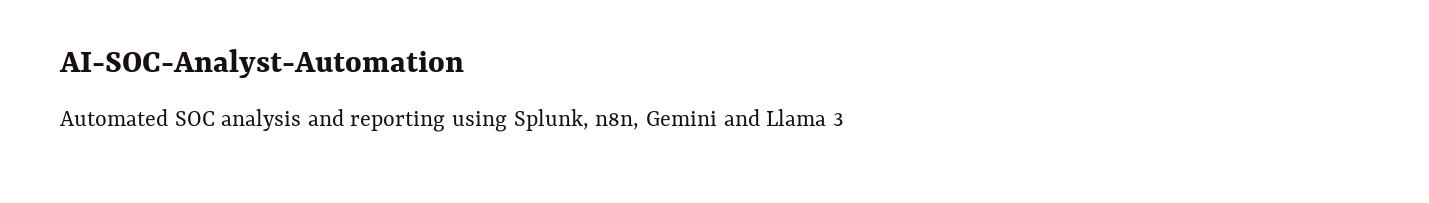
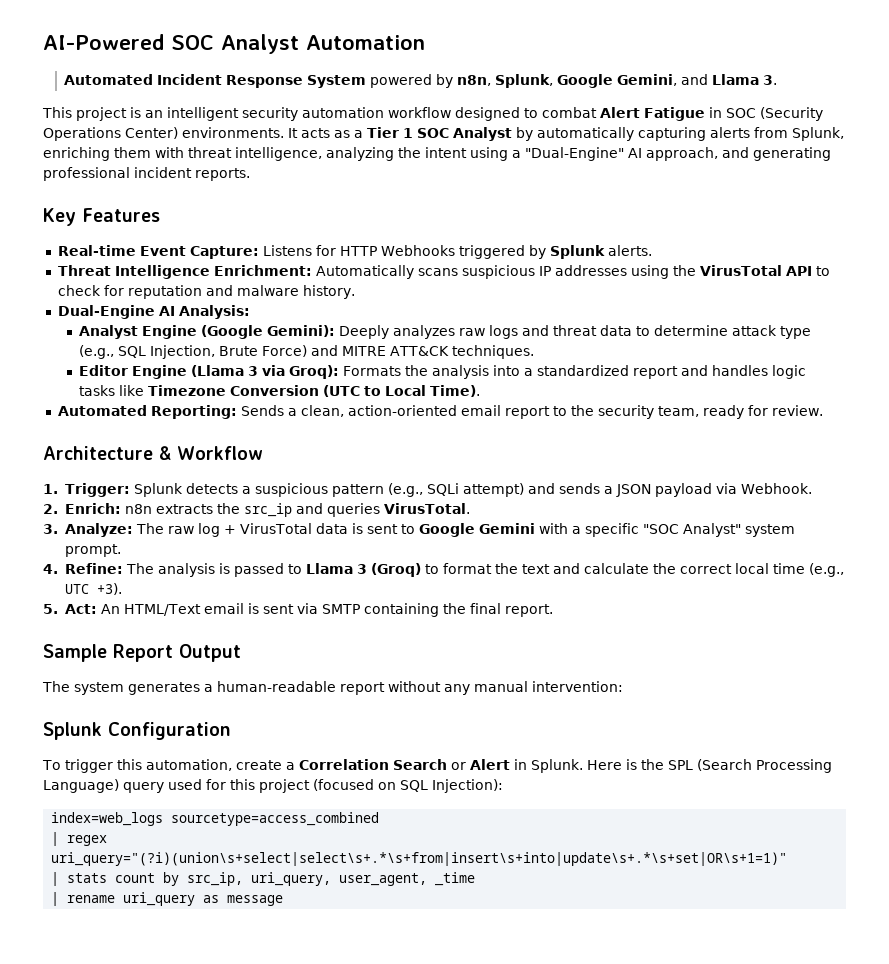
[59,49,464,78] [60,109,844,132] AI-SOC-Analyst-Automation // Automated SOC analysis and reporting using Splunk, n8n, Gemini and Llama 3 -> [43,34,425,54] [64,74,778,88] [42,107,823,121] [43,127,844,141] [43,147,831,161] [43,167,250,181] [43,208,160,226] [57,245,652,259] [57,265,830,279] [57,285,355,299] [57,305,250,319] [79,325,812,339] [79,345,535,359] [79,365,807,379] [79,385,481,397] [57,405,823,419] [43,446,263,460] [43,483,812,497] [43,503,470,517] [43,523,795,537] [64,544,121,557] [43,563,844,577] [64,583,122,595] [43,603,553,617] [43,644,241,662] [42,681,623,695] [43,722,231,740] [42,759,832,773] [43,779,503,793] [51,812,380,826] [51,832,108,846] [51,852,788,866] [51,872,476,886] [51,892,284,906] AI-Powered SOC Analyst Automation // Automated Incident Response System powered by n8n, Splunk, Google Gemini, and Llama 3. // This project is an intelligent security automation workflow designed to combat Alert Fatigue in SOC (Security Operations Center) environments. It acts as a Tier 1 SOC Analyst by automatically capturing alerts from Splunk, enriching them with threat intelligence, analyzing the intent using a "Dual-Engine" AI approach, and generating professional incident reports. // Key Features // Real-time Event Capture: Listens for HTTP Webhooks triggered by Splunk alerts. // Threat Intelligence Enrichment: Automatically scans suspicious IP addresses using the VirusTotal API to check for reputation and malware history. // Dual-Engine AI Analysis: // Analyst Engine (Google Gemini): Deeply analyzes raw logs and threat data to determine attack type (e.g., SQL Injection, Brute Force) and MITRE ATT&CK techniques. // Editor Engine (Llama 3 via Groq): Formats the analysis into a standardized report and handles logic tasks like Timezone Conversion (UTC to Local Time). // Automated Reporting: Sends a clean, action-oriented email report to the security team, ready for review. // Architecture & Workflow // 1. Trigger: Splunk detects a suspicious pattern (e.g., SQLi attempt) and sends a JSON payload via Webhook. // 2. Enrich: n8n extracts the src_ip and queries VirusTotal. // 3. Analyze: The raw log + VirusTotal data is sent to Google Gemini with a specific "SOC Analyst" system prompt. // 4. Refine: The analysis is passed to Llama 3 (Groq) to format the text and calculate the correct local time (e.g., UTC +3). // 5. Act: An HTML/Text email is sent via SMTP containing the final report. // Sample Report Output // The system generates a human-readable report without any manual intervention: // Splunk Configuration // To trigger this automation, create a Correlation Search or Alert in Splunk. Here is the SPL (Search Processing Language) query used for this project (focused on SQL Injection): // index=web_logs sourcetype=access_combined // | regex uri_query="(?i)(union\s+select|select\s+.*\s+from|insert\s+into|update\s+.*\s+set|OR\s+1=1)" // | stats count by src_ip, uri_query, user_agent, _time // | rename uri_query as message

